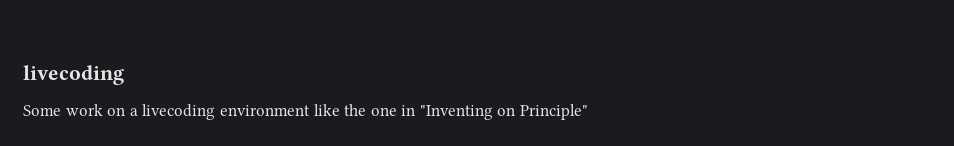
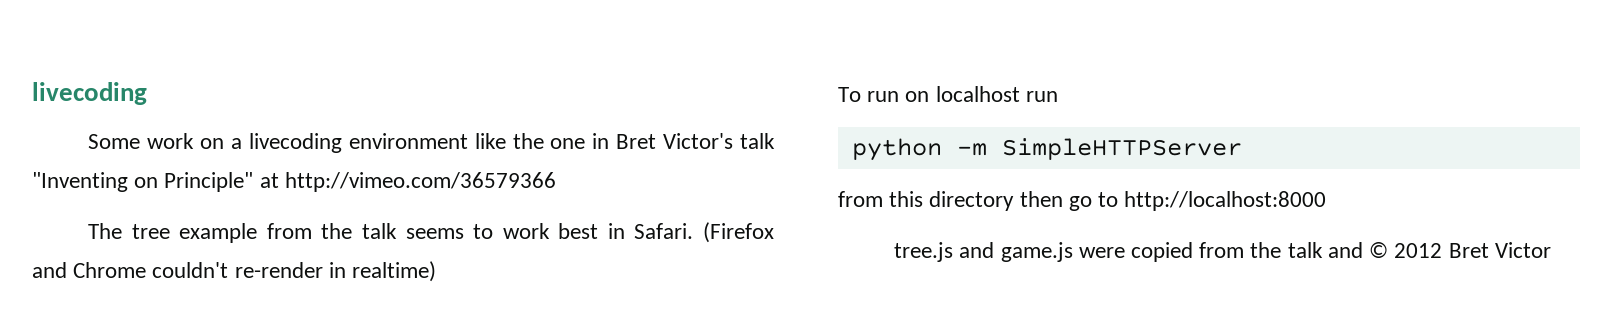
[419,104,589,120] "Inventing on Principle" -> [616,133,775,149] [32,172,556,192] [88,222,775,243] [32,261,437,282] [838,86,1058,102] [851,138,1242,161] [838,191,1327,211] [894,242,1551,262] Bret Victor's talk "Inventing on Principle" at http://vimeo.com/36579366 // The tree example from the talk seems to work best in Safari. (Firefox and Chrome couldn't re-render in realtime) // To run on localhost run // python -m SimpleHTTPServer // from this directory then go to http://localhost:8000 // tree.js and game.js were copied from the talk and © 2012 Bret Victor

